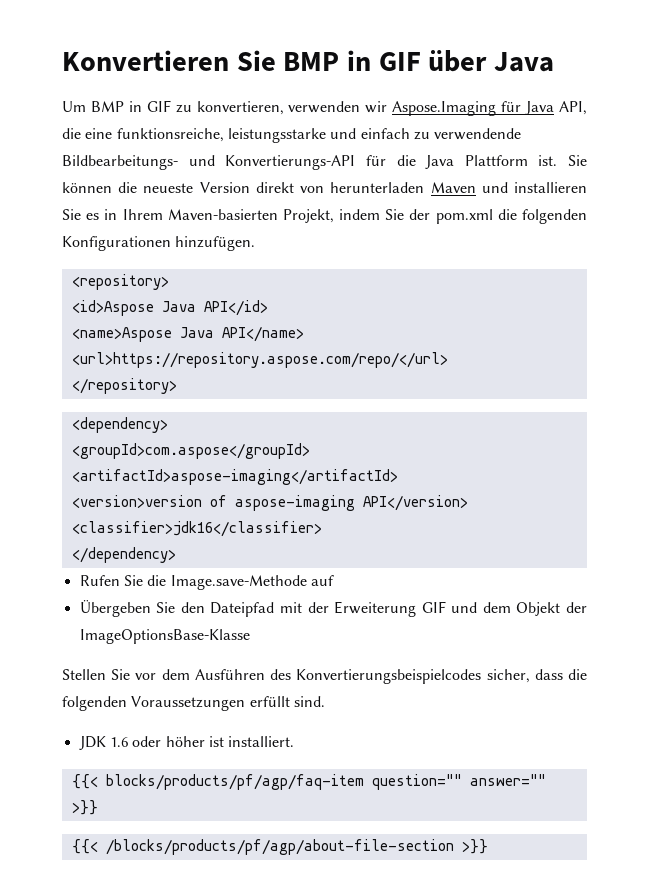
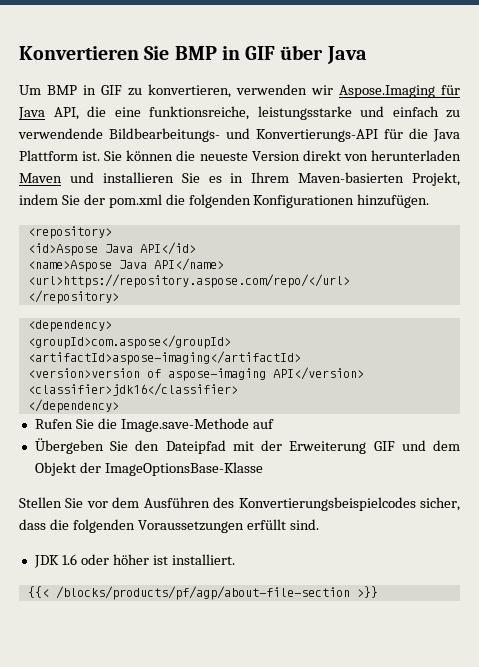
[71,774,546,790] [71,800,98,815] // {{< blocks/products/pf/agp/faq-item question="" answer="" >}} -> (235, 559) none

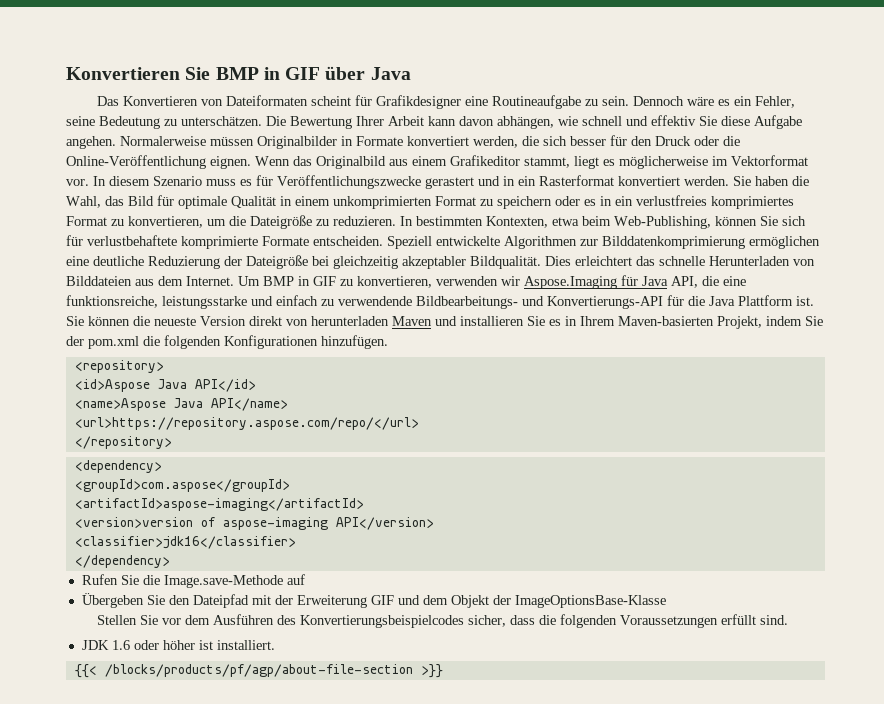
(367, 55) none -> [97,95,796,109] [66,115,802,129] [66,135,740,149] [66,155,808,169] [66,175,809,189] [66,195,794,209] [66,215,806,229] [66,235,820,249] [66,255,815,269] [66,276,234,286] Das Konvertieren von Dateiformaten scheint für Grafikdesigner eine Routineaufgabe zu sein. Dennoch wäre es ein Fehler, seine Bedeutung zu unterschätzen. Die Bewertung Ihrer Arbeit kann davon abhängen, wie schnell und effektiv Sie diese Aufgabe angehen. Normalerweise müssen Originalbilder in Formate konvertiert werden, die sich besser für den Druck oder die Online-Veröffentlichung eignen. Wenn das Originalbild aus einem Grafikeditor stammt, liegt es möglicherweise im Vektorformat vor. In diesem Szenario muss es für Veröffentlichungszwecke gerastert und in ein Rasterformat konvertiert werden. Sie haben die Wahl, das Bild für optimale Qualität in einem unkomprimierten Format zu speichern oder es in ein verlustfreies komprimiertes Format zu konvertieren, um die Dateigröße zu reduzieren. In bestimmten Kontexten, etwa beim Web-Publishing, können Sie sich für verlustbehaftete komprimierte Formate entscheiden. Speziell entwickelte Algorithmen zur Bilddatenkomprimierung ermöglichen eine deutliche Reduzierung der Dateigröße bei gleichzeitig akzeptabler Bildqualität. Dies erleichtert das schnelle Herunterladen von Bilddateien aus dem Internet.

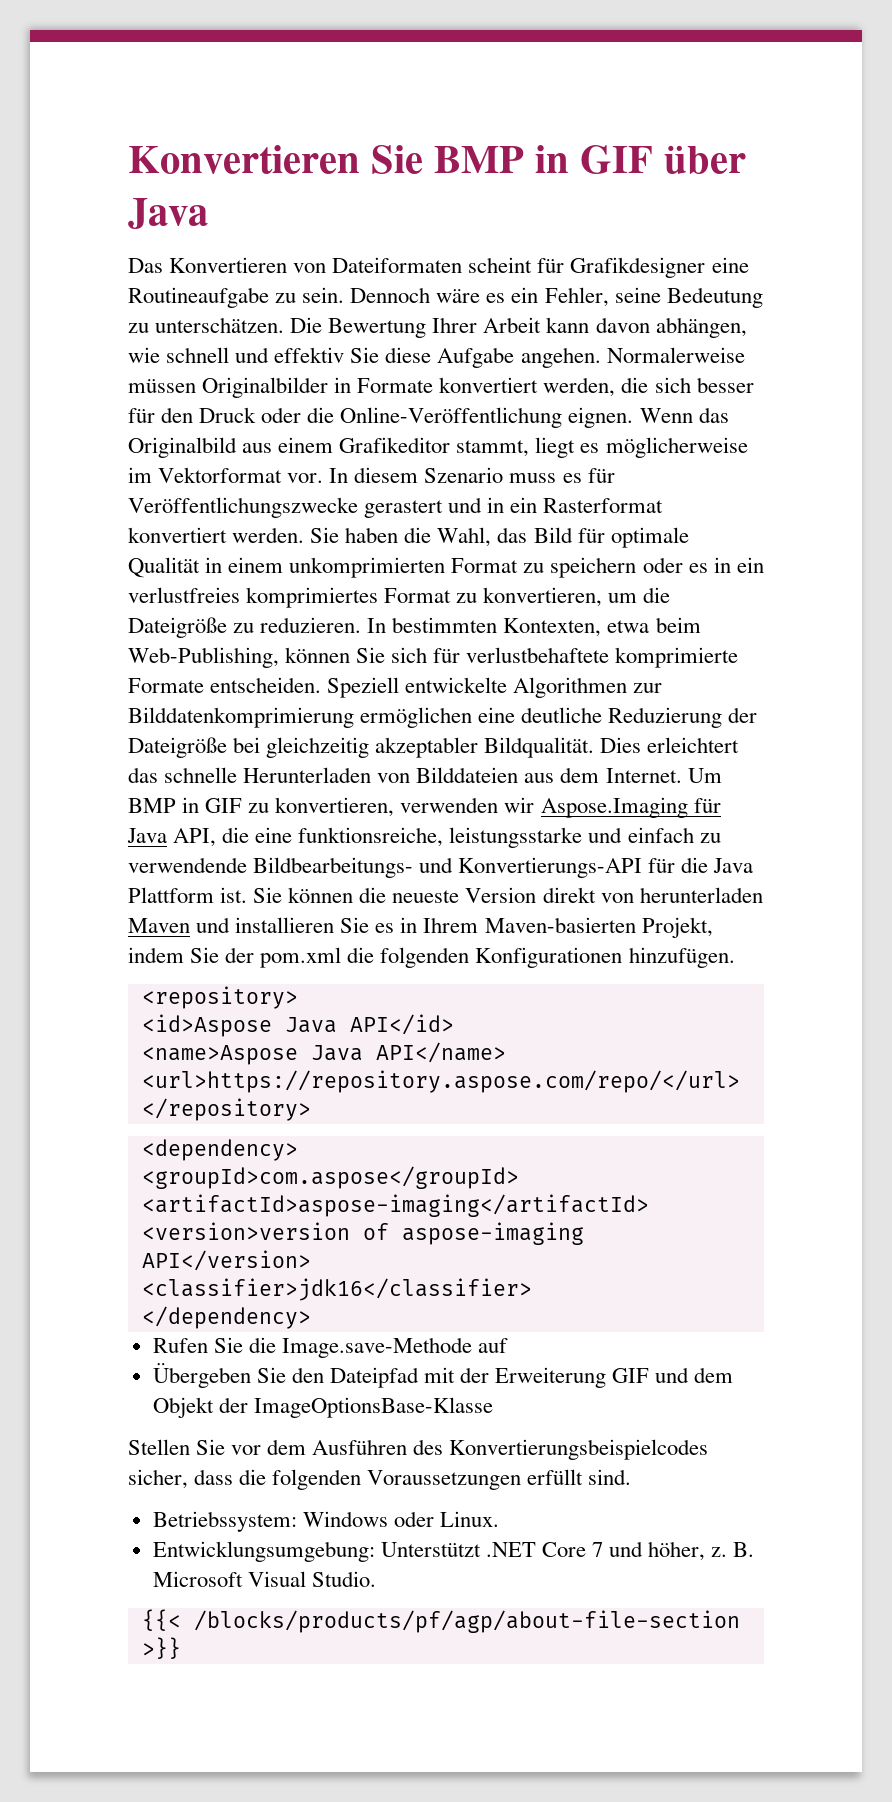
[81,640,275,650] JDK 1.6 oder höher ist installiert. -> [152,1511,499,1532] [152,1541,755,1562] [152,1571,376,1587] Betriebssystem: Windows oder Linux. // Entwicklungsumgebung: Unterstützt .NET Core 7 und höher, z. B. Microsoft Visual Studio.

